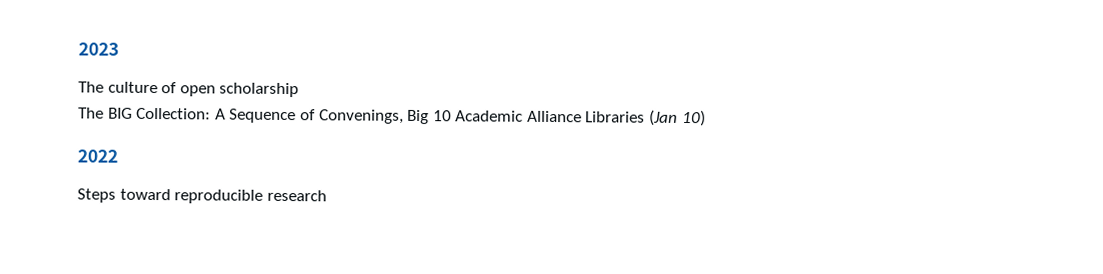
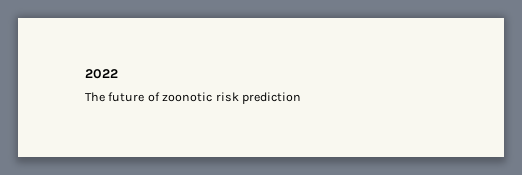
[78,42,119,56] [78,81,300,98] [78,107,706,127] [77,149,118,163] [77,188,327,204] 2023 // The culture of open scholarship // The BIG Collection: A Sequence of Convenings, Big 10 Academic Alliance Libraries (Jan 10) // 2022 // Steps toward reproducible research -> [85,69,118,79] [85,92,301,104] 2022 // The future of zoonotic risk prediction

